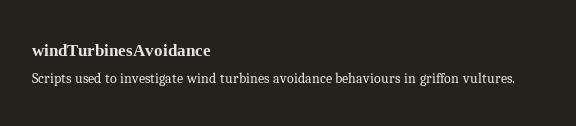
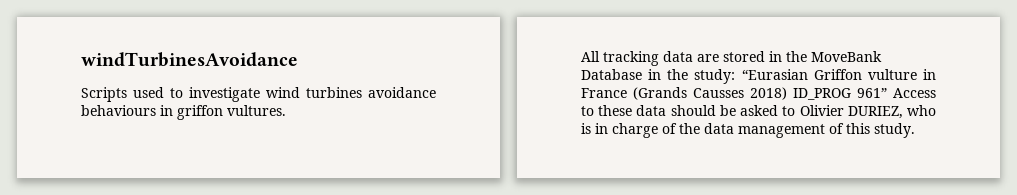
(515, 77) none -> [581,51,882,66] [581,69,936,84] [581,87,936,100] [581,105,936,119] [581,123,915,138] // All tracking data are stored in the MoveBank Database in the study: “Eurasian Griffon vulture in France (Grands Causses 2018) ID_PROG 961” Access to these data should be asked to Olivier DURIEZ, who is in charge of the data management of this study.

